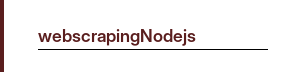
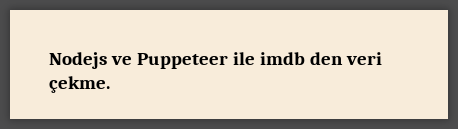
[38,29,196,46] webscrapingNodejs -> [49,52,382,69] [49,76,110,93] Nodejs ve Puppeteer ile imdb den veri çekme.

